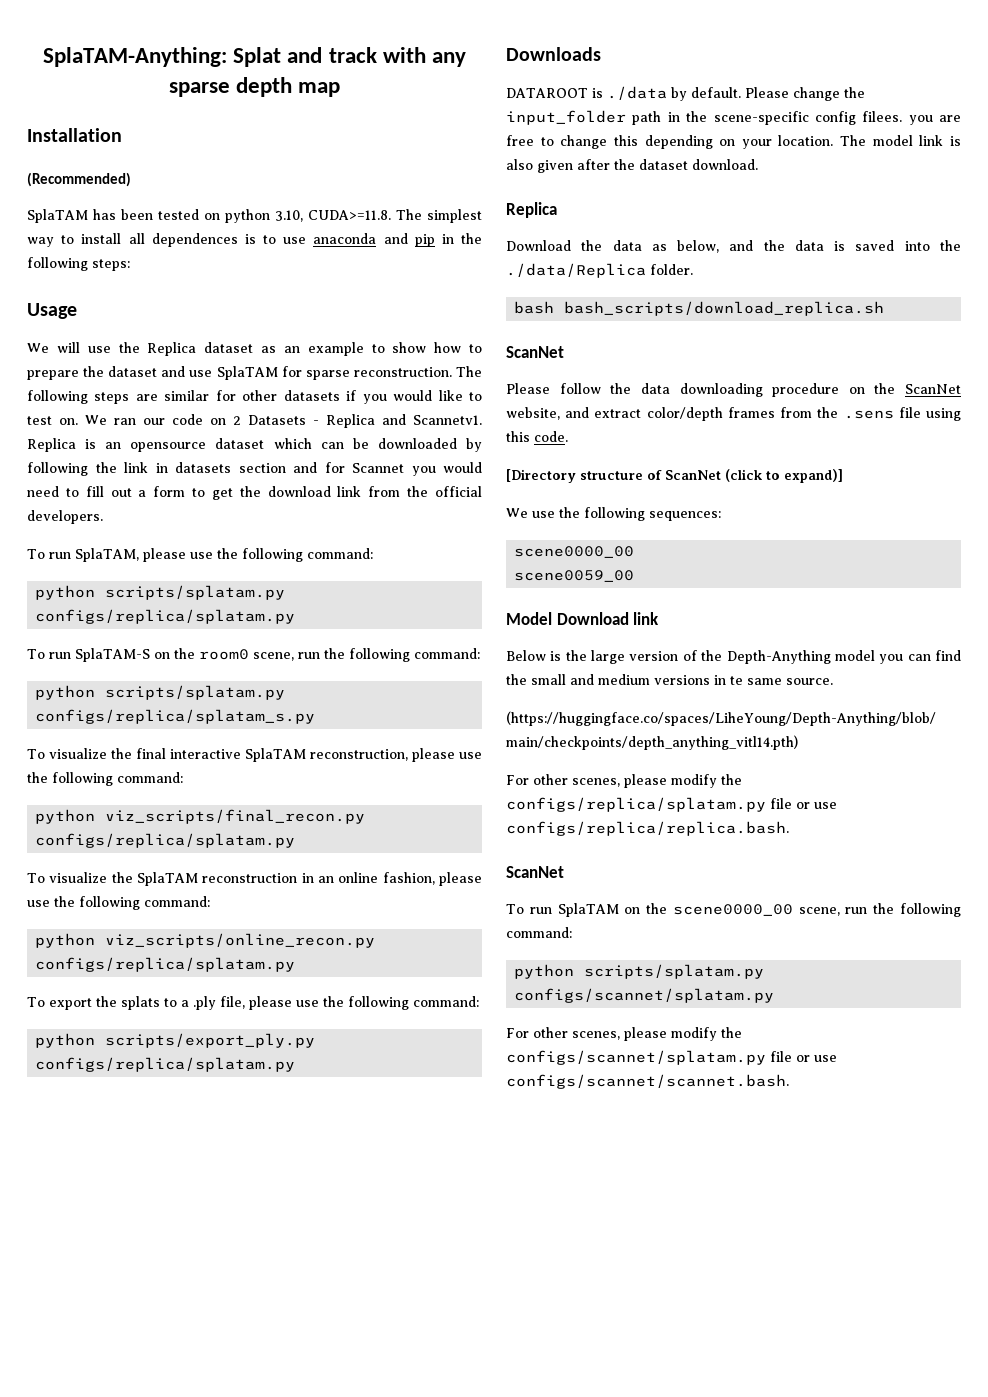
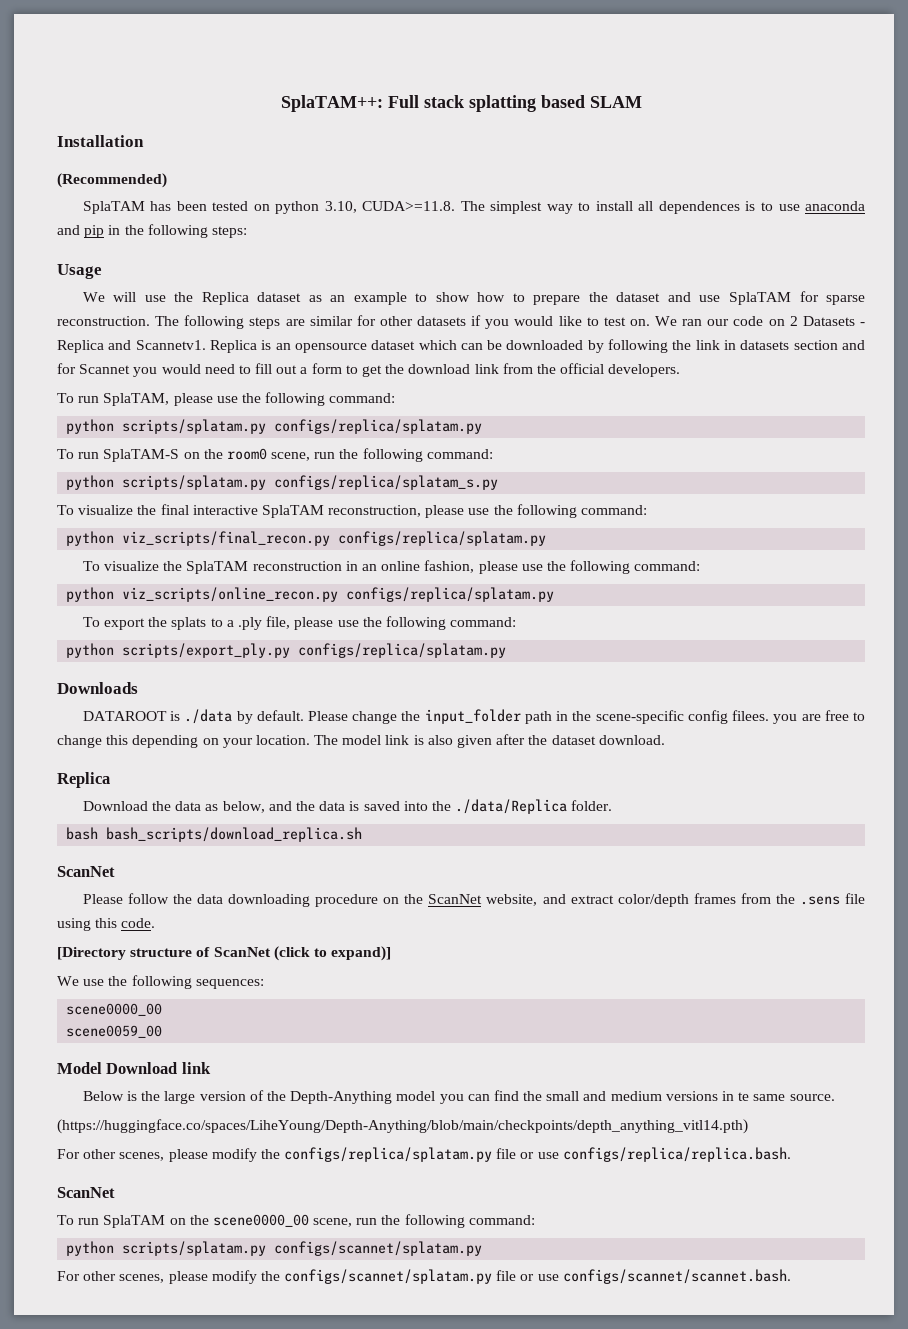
[42,47,467,67] [168,77,341,97] SplaTAM-Anything: Splat and track with any sparse depth map -> [280,95,642,112] SplaTAM++: Full stack splatting based SLAM

